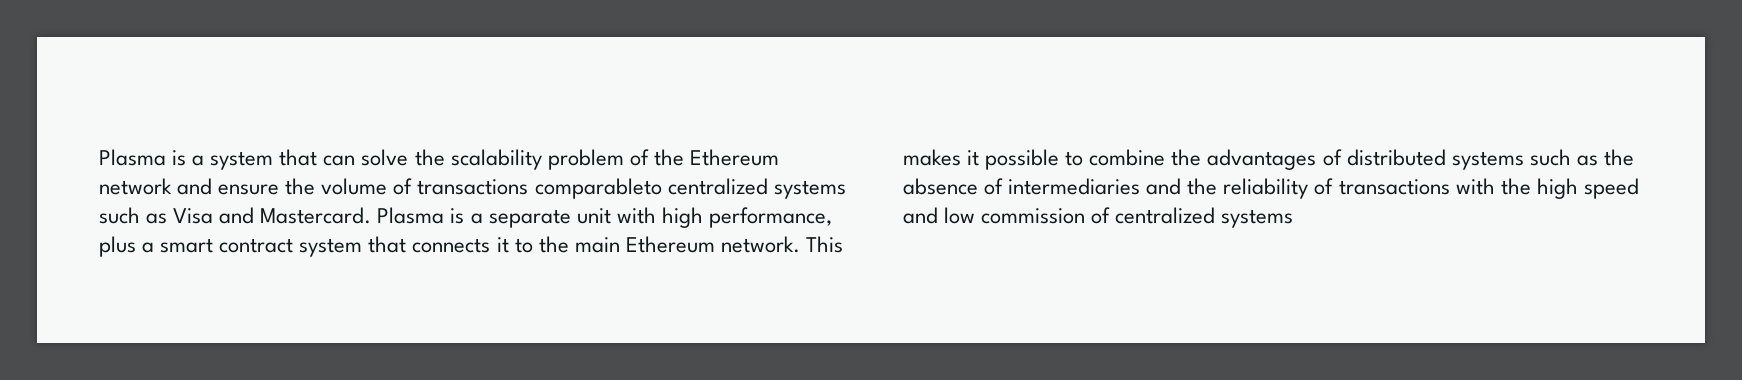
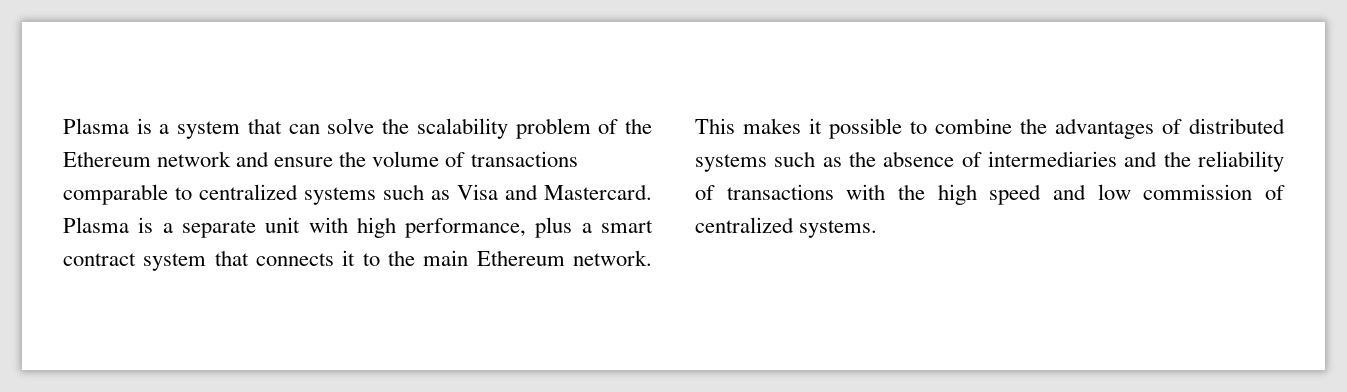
[534,178,662,199] comparableto -> [63,184,192,205] comparable to
[1221,209,1294,228] systems -> [799,220,878,238] systems.

